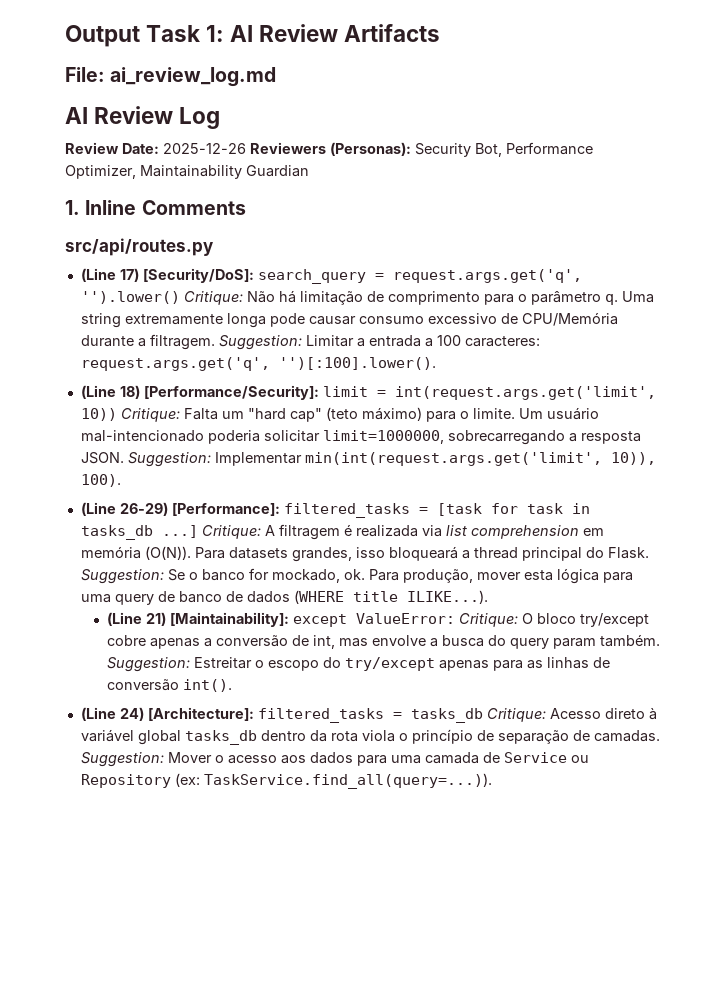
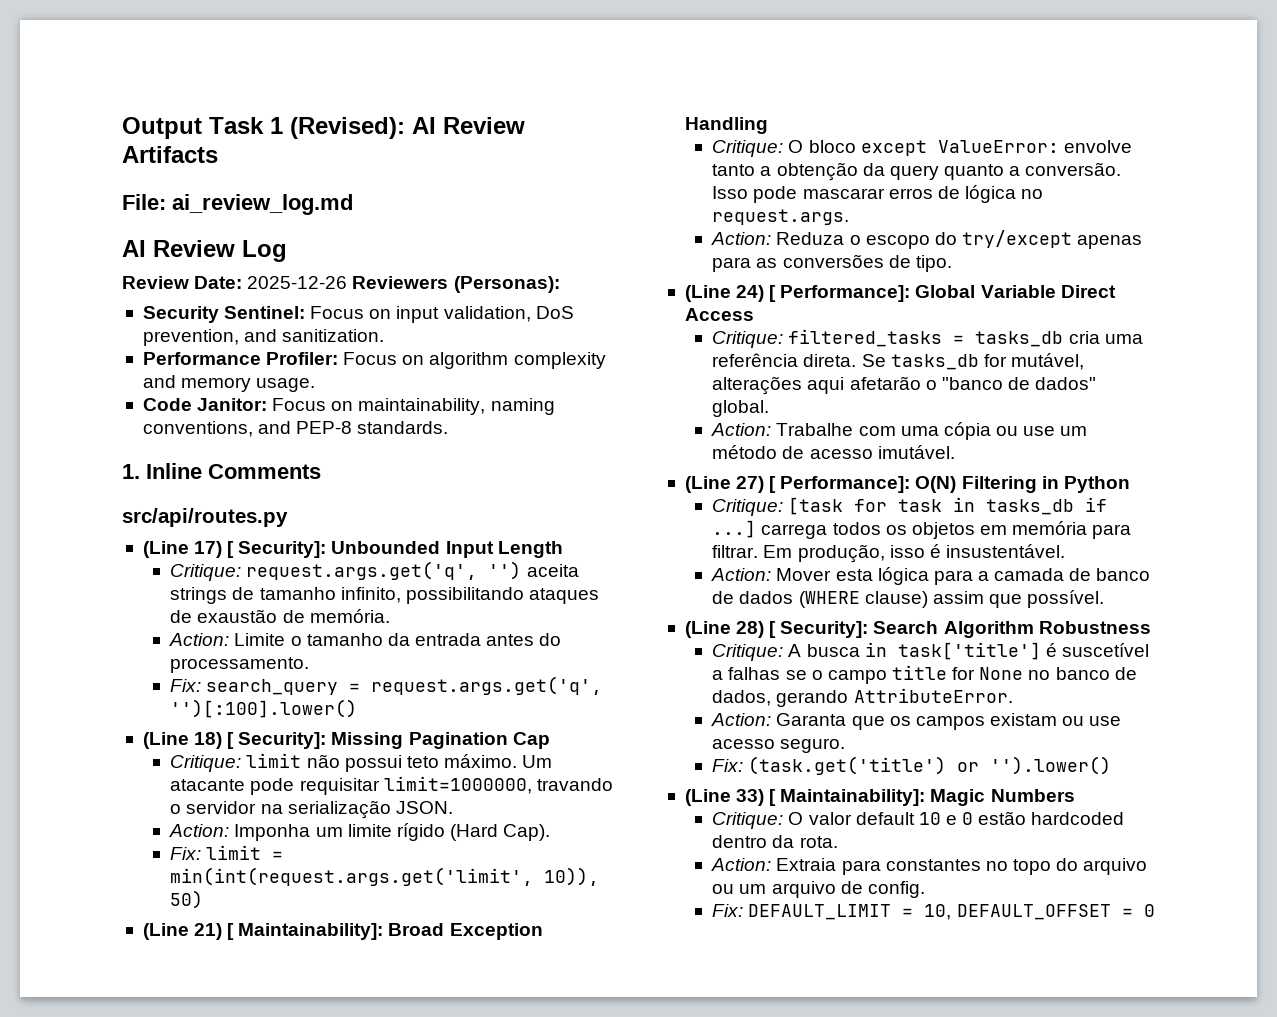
[206,25,225,42] 1: -> [270,117,405,139] 1 (Revised):
[415,142,593,157] [65,165,309,179] Security Bot, Performance Optimizer, Maintainability Guardian -> [142,306,574,323] [142,329,385,346] [142,352,606,369] [142,375,316,392] [142,398,555,415] [142,421,449,437] // Security Sentinel: Focus on input validation, DoS prevention, and sanitization. // Performance Profiler: Focus on algorithm complexity and memory usage. // Code Janitor: Focus on maintainability, naming conventions, and PEP-8 standards.
[142,268,582,284] [80,290,654,305] [80,312,618,328] [80,334,540,350] [80,357,436,371] [80,385,656,400] [80,407,599,422] [80,430,641,445] [80,452,656,467] [80,474,121,487] [80,502,590,518] [80,524,604,540] [80,546,649,562] [80,568,633,584] [80,590,488,605] [106,612,649,627] [106,634,660,649] [106,657,252,672] [Security/DoS]: search_query = request.args.get('q', '').lower() Critique: Não há limitação de comprimento para o parâmetro q. Uma string extremamente longa pode causar consumo excessivo de CPU/Memória durante a filtragem. Suggestion: Limitar a entrada a 100 caracteres: request.args.get('q', '')[:100].lower(). // (Line 18) [Performance/Security]: limit = int(request.args.get('limit', 10)) Critique: Falta um "hard cap" (teto máximo) para o limite. Um usuário mal-intencionado poderia solicitar limit=1000000, sobrecarregando a resposta JSON. Suggestion: Implementar min(int(request.args.get('limit', 10)), 100). // (Line 26-29) [Performance]: filtered_tasks = [task for task in tasks_db ...] Critique: A filtragem é realizada via list comprehension em memória (O(N)). Para datasets grandes, isso bloqueará a thread principal do Flask. Suggestion: Se o banco for mockado, ok. Para produção, mover esta lógica para uma query de banco de dados (WHERE title ILIKE...). // (Line 21) [Maintainability]: except ValueError: Critique: O bloco try/except cobre apenas a conversão de int, mas envolve a busca do query param também. Suggestion: Estreitar -> [227,541,563,558] [170,561,579,581] [170,587,599,604] [170,609,390,623] [169,633,562,646] [170,657,310,673] [170,676,603,695] [170,699,358,718] [142,732,550,749] [170,753,553,772] [170,776,613,795] [170,800,453,819] [169,823,551,841] [170,845,284,860] [170,867,600,886] [170,890,204,909] [142,923,543,940] [684,117,768,134] [712,140,1132,157] [712,162,1122,181] [712,185,1044,203] [712,209,850,225] [711,232,845,245] [ Security]: Unbounded Input Length // Critique: request.args.get('q', '') aceita strings de tamanho infinito, possibilitando ataques de exaustão de memória. // Action: Limite o tamanho da entrada antes do processamento. // Fix: search_query = request.args.get('q', '')[:100].lower() // (Line 18) [ Security]: Missing Pagination Cap // Critique: limit não possui teto máximo. Um atacante pode requisitar limit=1000000, travando o servidor na serialização JSON. // Action: Imponha um limite rígido (Hard Cap). // Fix: limit = min(int(request.args.get('limit', 10)), 50) // (Line 21) [ Maintainability]: Broad Exception Handling // Critique: O bloco except ValueError: envolve tanto a obtenção da query quanto a conversão. Isso pode mascarar erros de lógica no request.args. // Action: Reduza
[546,657,610,669] [106,679,232,692] [80,707,657,723] [80,729,660,745] [80,752,589,767] [80,773,492,789] linhas de conversão int(). // (Line 24) [Architecture]: filtered_tasks = tasks_db Critique: Acesso direto à variável global tasks_db dentro da rota viola o princípio de separação de camadas. Suggestion: Mover o acesso aos dados para uma camada de Service ou Repository (ex: TaskService.find_all(query=...)). -> [782,254,952,272] [684,285,1116,302] [684,308,754,321] [712,329,1143,348] [712,353,1084,370] [712,376,1097,395] [712,400,770,417] [711,422,1088,440] [712,445,955,459] [684,476,1130,493] [712,497,1108,516] [712,520,1132,539] [712,544,1065,563] [711,567,1151,585] [712,590,1105,608] [684,621,1151,638] [712,642,1149,661] [712,665,1137,684] [712,688,1013,707] [711,713,1122,730] [712,738,846,753] [712,756,1112,775] [684,789,1075,806] [712,811,1125,829] [712,835,838,848] [711,858,1148,875] [712,881,925,898] [712,904,1155,920] conversões de tipo. // (Line 24) [ Performance]: Global Variable Direct Access // Critique: filtered_tasks = tasks_db cria uma referência direta. Se tasks_db for mutável, alterações aqui afetarão o "banco de dados" global. // Action: Trabalhe com uma cópia ou use um método de acesso imutável. // (Line 27) [ Performance]: O(N) Filtering in Python // Critique: [task for task in tasks_db if ...] carrega todos os objetos em memória para filtrar. Em produção, isso é insustentável. // Action: Mover esta lógica para a camada de banco de dados (WHERE clause) assim que possível. // (Line 28) [ Security]: Search Algorithm Robustness // Critique: A busca in task['title'] é suscetível a falhas se o campo title for None no banco de dados, gerando AttributeError. // Action: Garanta que os campos existam ou use acesso seguro. // Fix: (task.get('title') or '').lower() // (Line 33) [ Maintainability]: Magic Numbers // Critique: O valor default 10 e 0 estão hardcoded dentro da rota. // Action: Extraia para constantes no topo do arquivo ou um arquivo de config. // Fix: DEFAULT_LIMIT = 10, DEFAULT_OFFSET = 0

